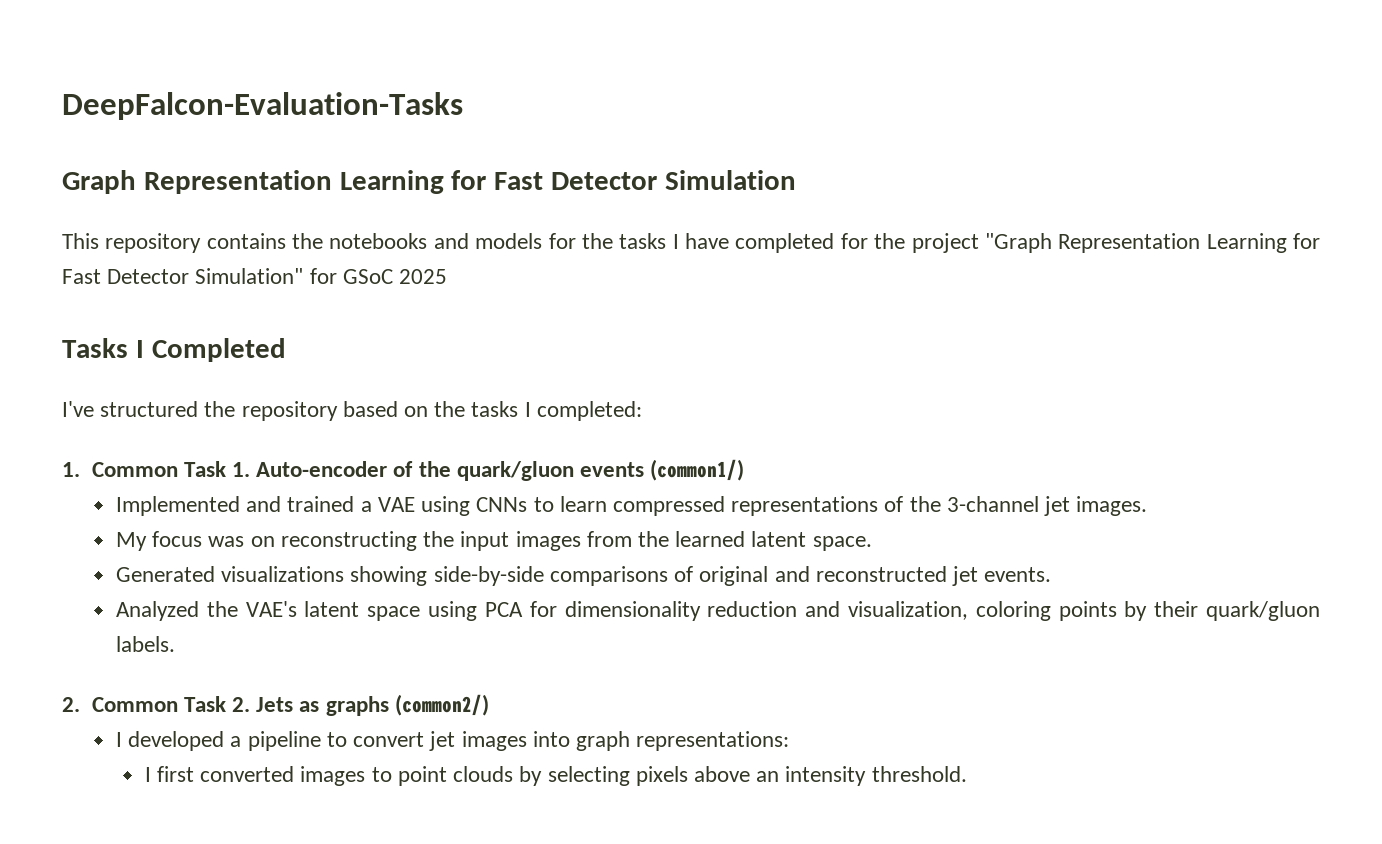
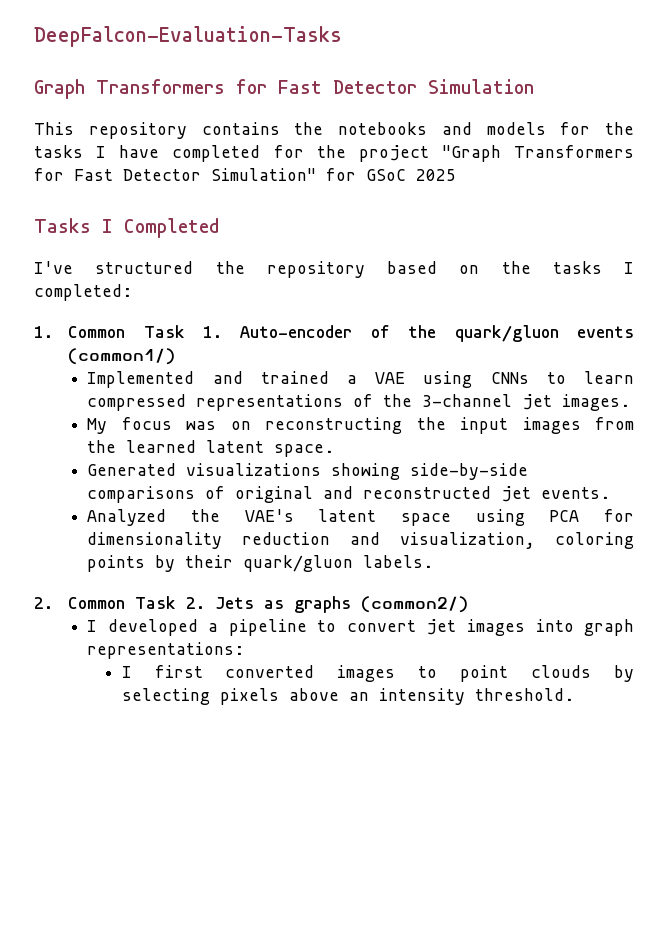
[143,170,444,194] Representation Learning -> [96,79,225,94] Transformers
[1058,233,1287,253] Representation Learning -> [514,145,634,158] Transformers

